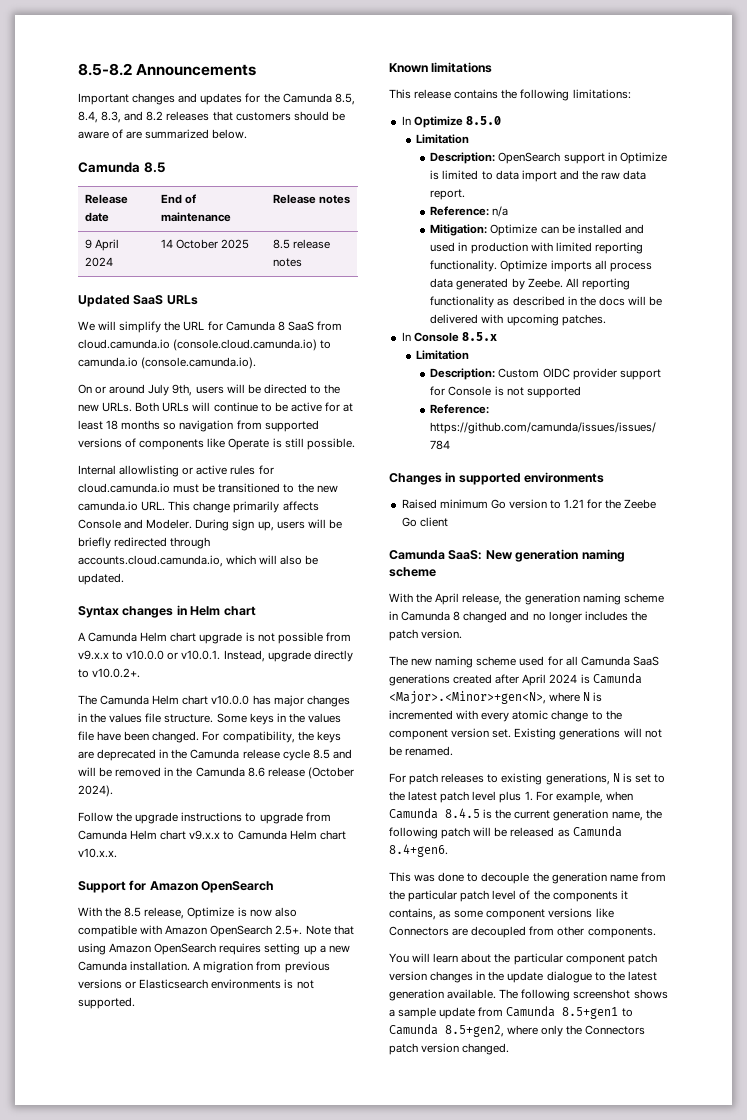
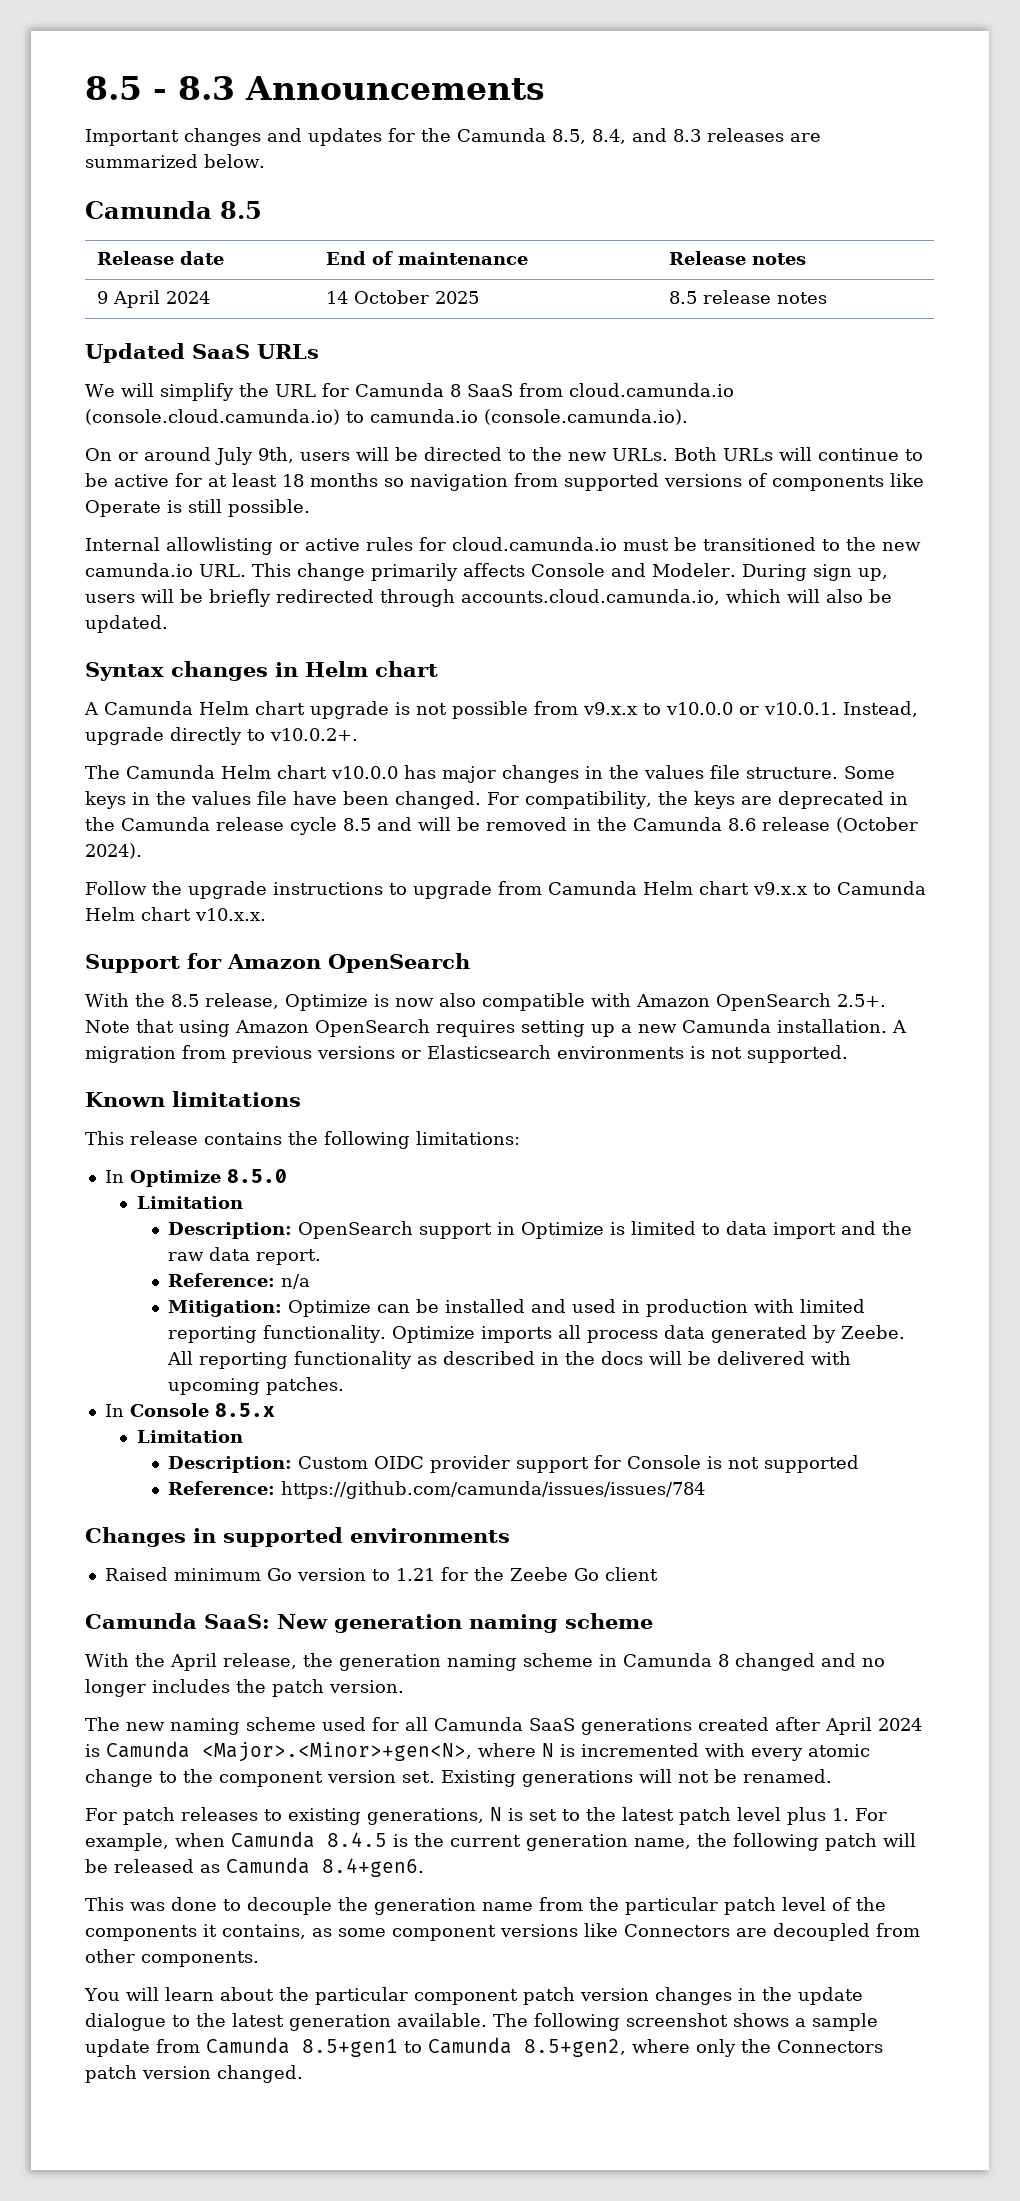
[78,63,132,76] 8.5-8.2 -> [85,76,235,100] 8.5 - 8.3
[101,111,345,123] [78,129,124,139] 8.3, and 8.2 releases that customers should be aware of -> [632,128,784,142] and 8.3 releases

